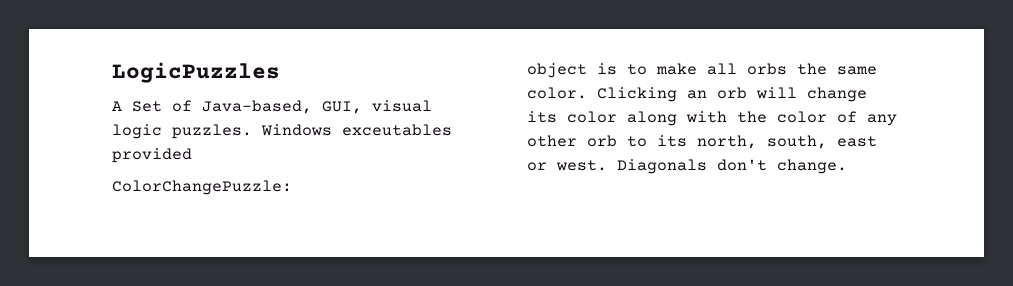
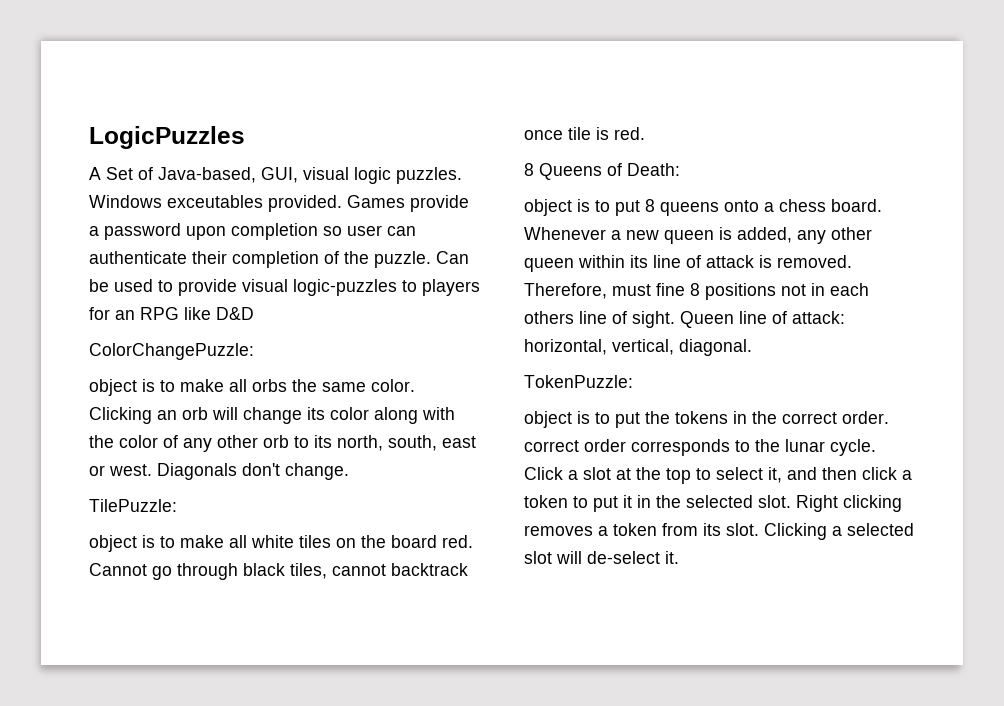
[112,148,192,163] provided -> [268,195,469,212] [89,223,416,240] [89,251,469,268] [89,279,480,296] [89,307,254,320] provided. Games provide a password upon completion so user can authenticate their completion of the puzzle. Can be used to provide visual logic-puzzles to players for an RPG like D&D
(847, 166) none -> [89,499,177,512] [89,535,473,552] [89,563,468,580] [524,127,645,140] [524,163,680,180] [524,199,882,216] [524,227,872,244] [524,255,852,272] [524,283,869,300] [524,311,845,328] [524,339,752,356] [524,375,633,388] [524,411,889,428] [524,439,876,456] [524,467,912,484] [524,495,902,512] [524,523,914,540] [524,551,679,564] // TilePuzzle: // object is to make all white tiles on the board red. Cannot go through black tiles, cannot backtrack once tile is red. // 8 Queens of Death: // object is to put 8 queens onto a chess board. Whenever a new queen is added, any other queen within its line of attack is removed. Therefore, must fine 8 positions not in each others line of sight. Queen line of attack: horizontal, vertical, diagonal. // TokenPuzzle: // object is to put the tokens in the correct order. correct order corresponds to the lunar cycle. Click a slot at the top to select it, and then click a token to put it in the selected slot. Right clicking removes a token from its slot. Clicking a selected slot will de-select it.

